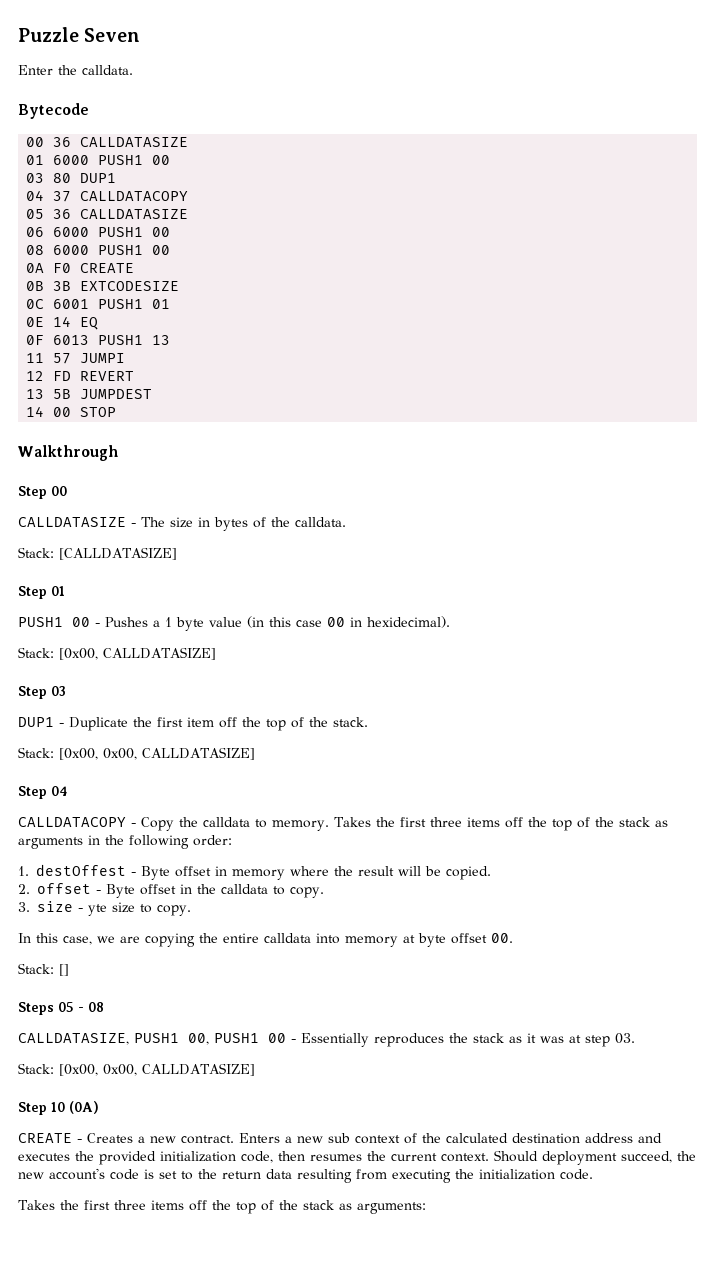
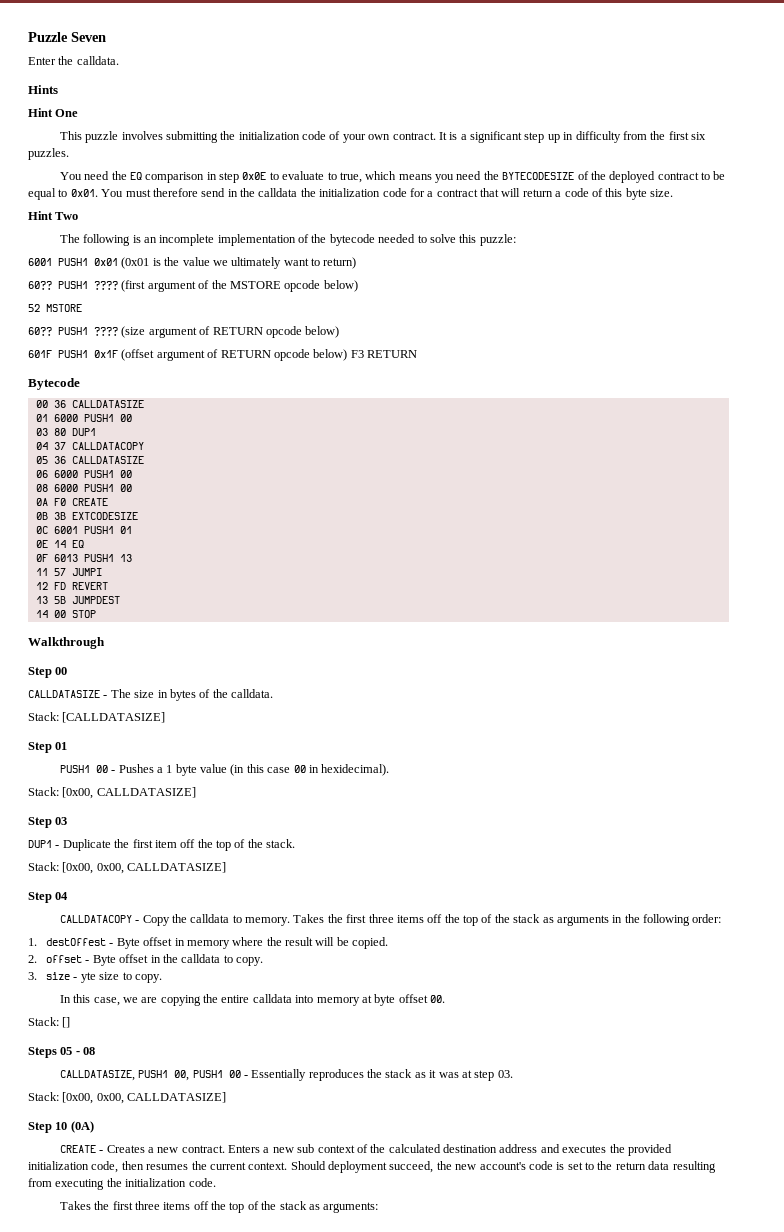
(133, 70) none -> [28,85,58,94] [28,108,79,117] [59,131,707,143] [28,148,69,160] [59,171,726,183] [28,188,673,200] [28,211,79,220] [59,234,516,246] [28,257,357,269] [28,280,358,292] [28,304,82,312] [28,326,340,338] [28,349,417,361] // Hints // Hint One // This puzzle involves submitting the initialization code of your own contract. It is a significant step up in difficulty from the first six puzzles. // You need the EQ comparison in step 0x0E to evaluate to true, which means you need the BYTECODESIZE of the deployed contract to be equal to 0x01. You must therefore send in the calldata the initialization code for a contract that will return a code of this byte size. // Hint Two // The following is an incomplete implementation of the bytecode needed to solve this puzzle: // 6001 PUSH1 0x01 (0x01 is the value we ultimately want to return) // 60?? PUSH1 ???? (first argument of the MSTORE opcode below) // 52 MSTORE // 60?? PUSH1 ???? (size argument of RETURN opcode below) // 601F PUSH1 0x1F (offset argument of RETURN opcode below) F3 RETURN

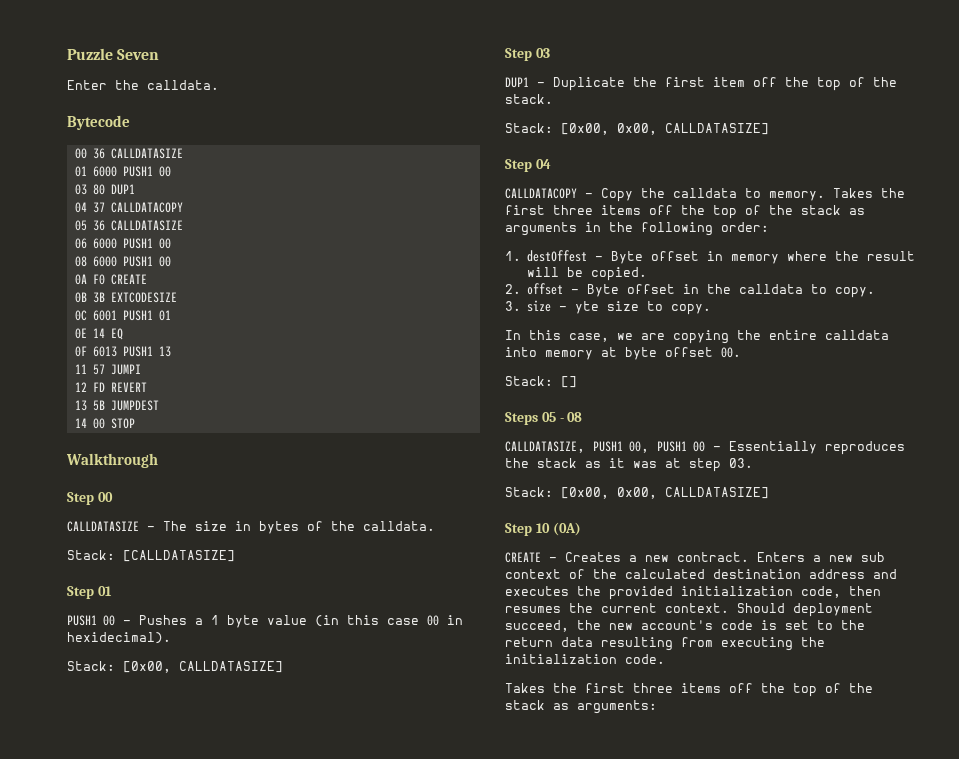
[28,85,58,94] [28,108,79,117] [59,131,707,143] [28,148,69,160] [59,171,726,183] [28,188,673,200] [28,211,79,220] [59,234,516,246] [28,257,357,269] [28,280,358,292] [28,304,82,312] [28,326,340,338] [28,349,417,361] // Hints // Hint One // This puzzle involves submitting the initialization code of your own contract. It is a significant step up in difficulty from the first six puzzles. // You need the EQ comparison in step 0x0E to evaluate to true, which means you need the BYTECODESIZE of the deployed contract to be equal to 0x01. You must therefore send in the calldata the initialization code for a contract that will return a code of this byte size. // Hint Two // The following is an incomplete implementation of the bytecode needed to solve this puzzle: // 6001 PUSH1 0x01 (0x01 is the value we ultimately want to return) // 60?? PUSH1 ???? (first argument of the MSTORE opcode below) // 52 MSTORE // 60?? PUSH1 ???? (size argument of RETURN opcode below) // 601F PUSH1 0x1F (offset argument of RETURN opcode below) F3 RETURN -> (219, 85) none

